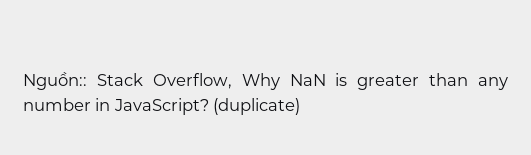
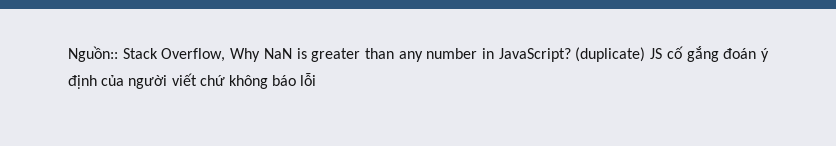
(301, 106) none -> [650,46,770,62] [68,73,317,89] JS cố gắng đoán ý định của người viết chứ không báo lỗi

